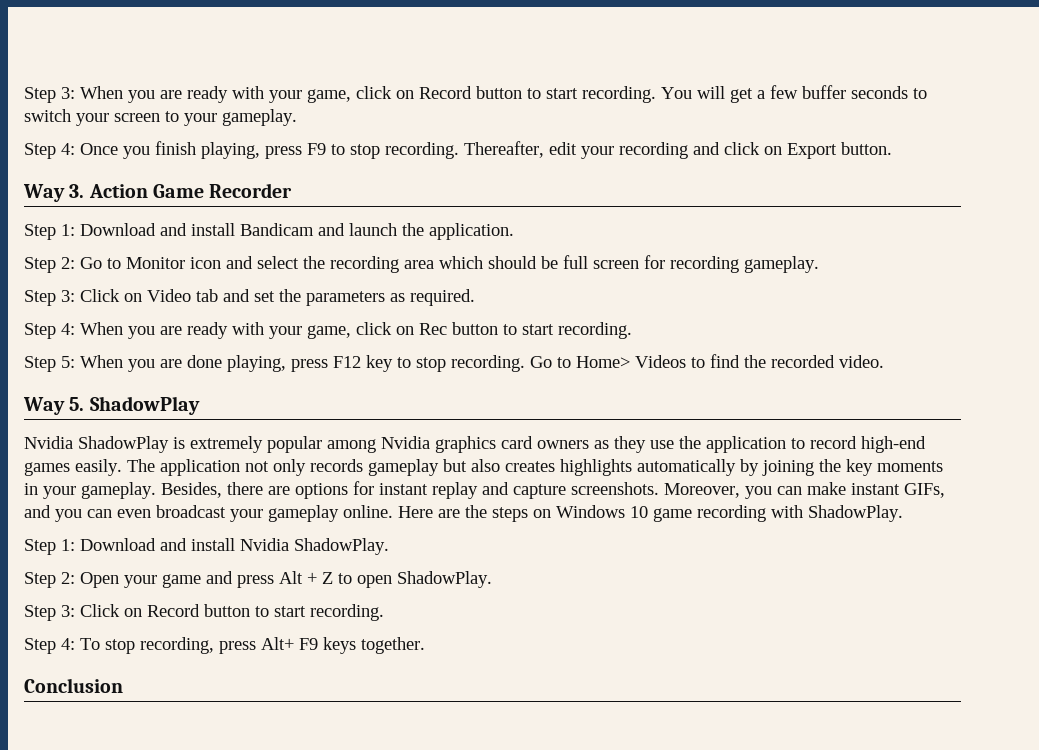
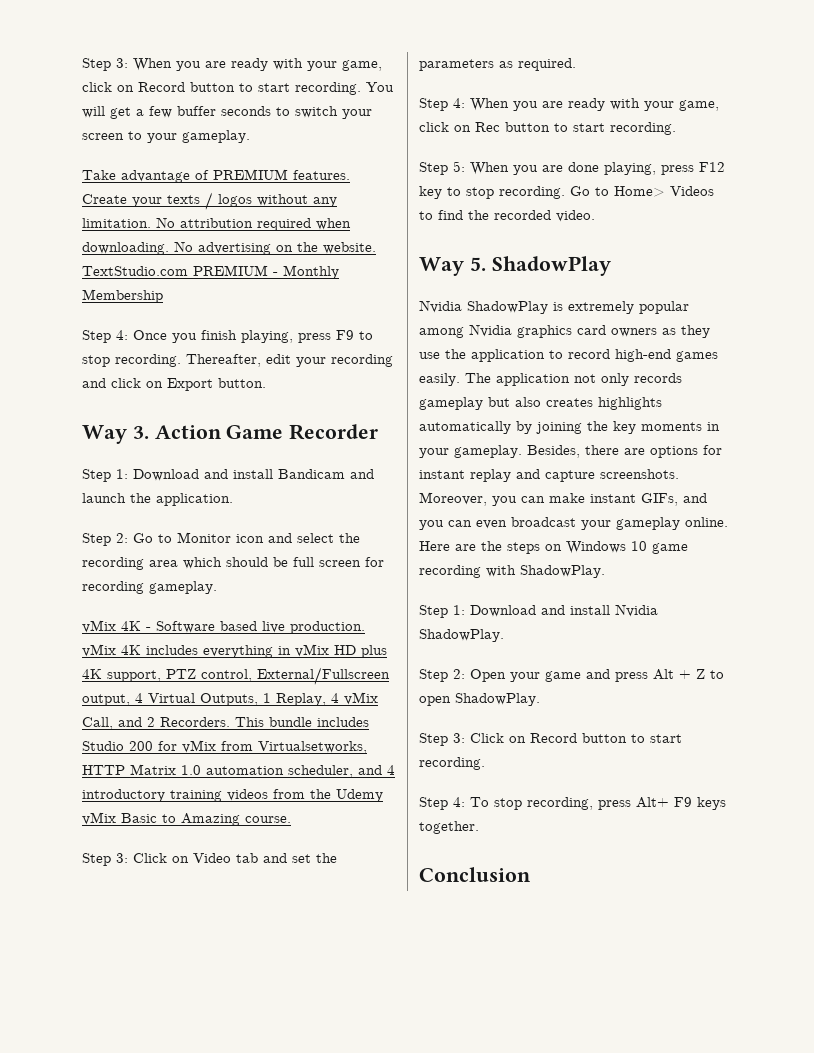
(297, 117) none -> [82,169,350,183] [82,192,337,210] [82,217,351,231] [82,241,376,255] [82,265,339,279] [82,289,163,303] // Take advantage of PREMIUM features. Create your texts / logos without any limitation. No attribution required when downloading. No advertising on the website. TextStudio.com PREMIUM - Monthly Membership
(819, 264) none -> [82,620,365,634] [82,644,387,658] [82,667,390,685] [82,692,378,706] [82,717,369,730] [82,740,367,754] [82,764,395,778] [82,789,383,802] [82,812,291,826] // vMix 4K - Software based live production. vMix 4K includes everything in vMix HD plus 4K support, PTZ control, External/Fullscreen output, 4 Virtual Outputs, 1 Replay, 4 vMix Call, and 2 Recorders. This bundle includes Studio 200 for vMix from Virtualsetworks, HTTP Matrix 1.0 automation scheduler, and 4 introductory training videos from the Udemy vMix Basic to Amazing course.

